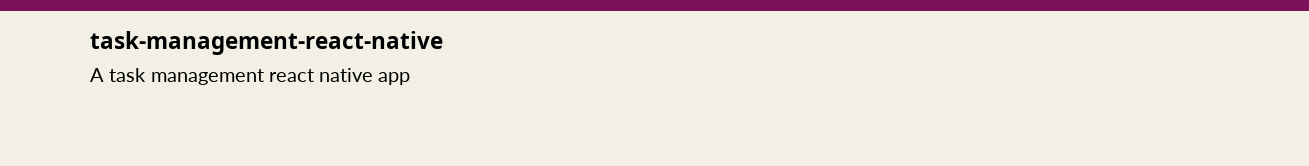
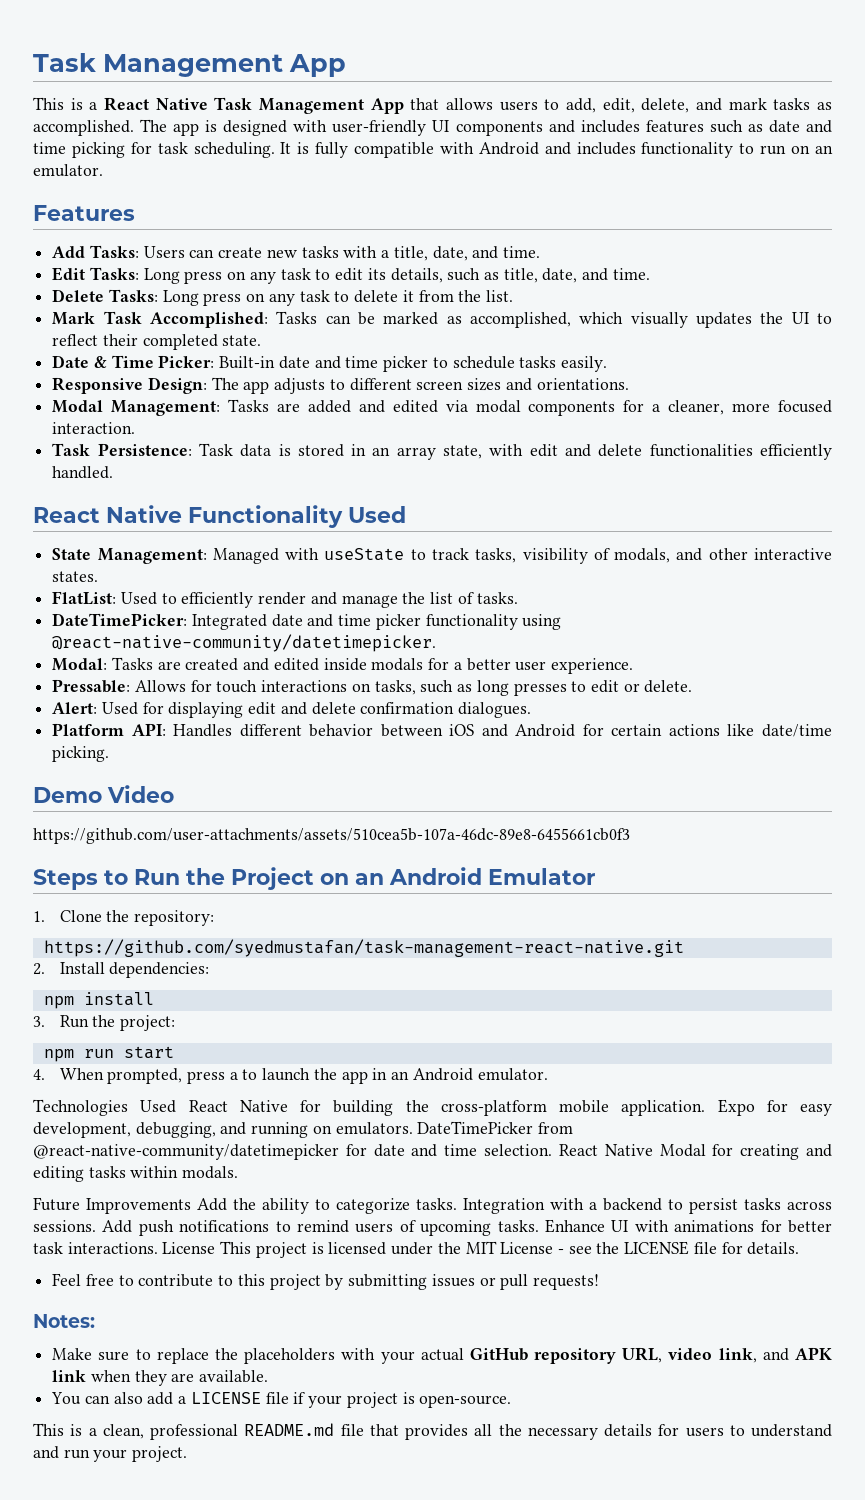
[90,31,443,55] [90,68,411,85] task-management-react-native // A task management react native app -> [33,53,346,77] [33,97,832,114] [33,119,833,136] [33,142,833,158] [33,164,103,177] [33,205,135,221] [52,245,540,261] [52,267,650,284] [52,289,513,306] [52,311,832,328] [52,334,262,350] [52,355,607,372] [52,377,629,394] [52,399,833,416] [52,422,136,434] [52,443,833,460] [52,466,114,479] [33,505,406,528] [52,548,833,564] [52,571,99,582] [52,591,518,608] [52,613,562,630] [52,634,437,652] [52,657,633,674] [52,679,693,696] [52,702,532,718] [52,723,832,737] [52,746,110,762] [33,785,174,803] [33,828,630,844] [33,867,595,890] [33,910,215,926] [43,939,684,957] [33,962,210,978] [43,992,154,1009] [33,1015,176,1031] [43,1046,174,1062] [33,1068,548,1084] [33,1099,832,1116] [33,1121,574,1138] [33,1144,833,1160] [33,1166,239,1182] [33,1197,832,1214] [33,1219,832,1236] [33,1241,800,1258] [52,1273,599,1290] [33,1314,95,1328] [52,1347,832,1364] [52,1370,269,1386] [51,1392,512,1408] [33,1423,832,1440] [33,1446,188,1462] Task Management App // This is a React Native Task Management App that allows users to add, edit, delete, and mark tasks as accomplished. The app is designed with user-friendly UI components and includes features such as date and time picking for task scheduling. It is fully compatible with Android and includes functionality to run on an emulator. // Features // Add Tasks: Users can create new tasks with a title, date, and time. // Edit Tasks: Long press on any task to edit its details, such as title, date, and time. // Delete Tasks: Long press on any task to delete it from the list. // Mark Task Accomplished: Tasks can be marked as accomplished, which visually updates the UI to reflect their completed state. // Date & Time Picker: Built-in date and time picker to schedule tasks easily. // Responsive Design: The app adjusts to different screen sizes and orientations. // Modal Management: Tasks are added and edited via modal components for a cleaner, more focused interaction. // Task Persistence: Task data is stored in an array state, with edit and delete functionalities efficiently handled. // React Native Functionality Used // State Management: Managed with useState to track tasks, visibility of modals, and other interactive states. // FlatList: Used to efficiently render and manage the list of tasks. // DateTimePicker: Integrated date and time picker functionality using @react-native-community/datetimepicker. // Modal: Tasks are created and edited inside modals for a better user experience. // Pressable: Allows for touch interactions on tasks, such as long presses to edit or delete. // Alert: Used for displaying edit and delete confirmation dialogues. // Platform API: Handles different behavior between iOS and Android for certain actions like date/time picking. // Demo Video // https://github.com/user-attachments/assets/510cea5b-107a-46dc-89e8-6455661cb0f3 // Steps to Run the Project on an Android Emulator // 1. Clone the repository: // https://github.com/syedmustafan/task-management-react-native.git // 2. Install dependencies: // npm install // 3. Run the project: // npm run start // 4. When prompted, press a to launch the app in an Android emulator. // Technologies Used React Native for building the cross-platform mobile application. Expo for easy development, debugging, and running on emulators. DateTimePicker from @react-native-community/datetimepicker for date and time selection. React Native Modal for creating and editing tasks within modals. // Future Improvements Add the ability to categorize tasks. Integration with a backend to persist tasks across sessions. Add push notifications to remind users of upcoming tasks. Enhance UI with animations for better task interactions. License This project is licensed under the MIT License - see the LICENSE file for details. // Feel free to contribute to this project by submitting issues or pull requests! // Notes: // Make sure to replace the placeholders with your actual GitHub repository URL, video link, and APK link when they are available. // You can also add a LICENSE file if your project is open-source. // This is a clean, professional README.md file that provides all the necessary details for users to understand and run your project.

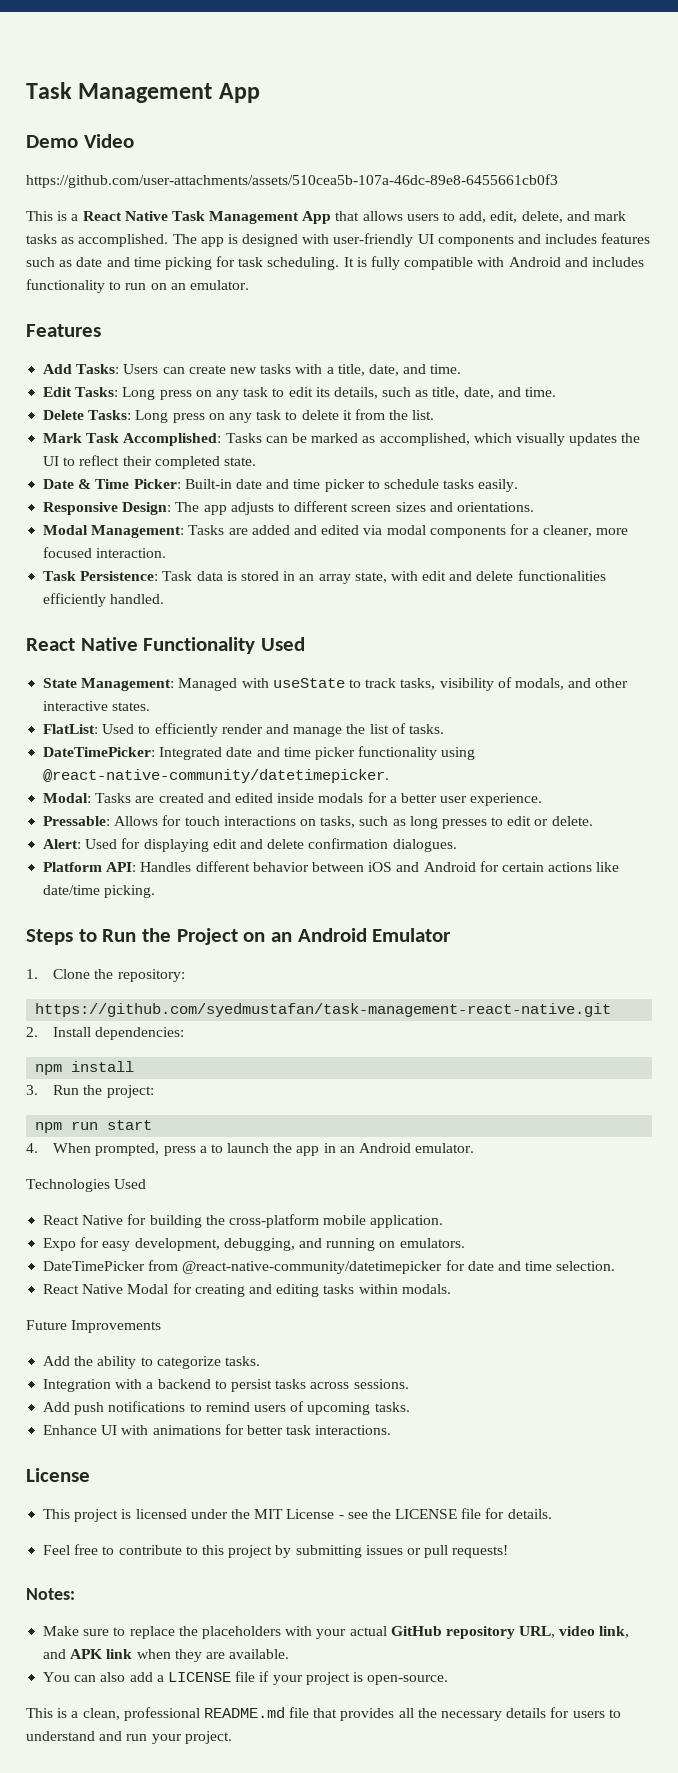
[33,53,346,77] Task Management App -> [26,82,260,103] [26,134,134,148] [26,174,558,188] Task Management App // Demo Video // https://github.com/user-attachments/assets/510cea5b-107a-46dc-89e8-6455661cb0f3
[33,785,174,803] [33,828,630,844] // Demo Video // https://github.com/user-attachments/assets/510cea5b-107a-46dc-89e8-6455661cb0f3 -> (156, 891) none
(177, 1106) none -> (147, 1184) //
(706, 1108) none -> (444, 1221) //
(413, 1128) none -> (465, 1243) //
(553, 1150) none -> (616, 1266) //
(191, 1206) none -> (162, 1326) //
(457, 1204) none -> (260, 1361) //
(96, 1226) none -> (409, 1384) //
(539, 1226) none -> (410, 1407) //
[162,1242,216,1254] License -> [26,1468,90,1482] // License //

